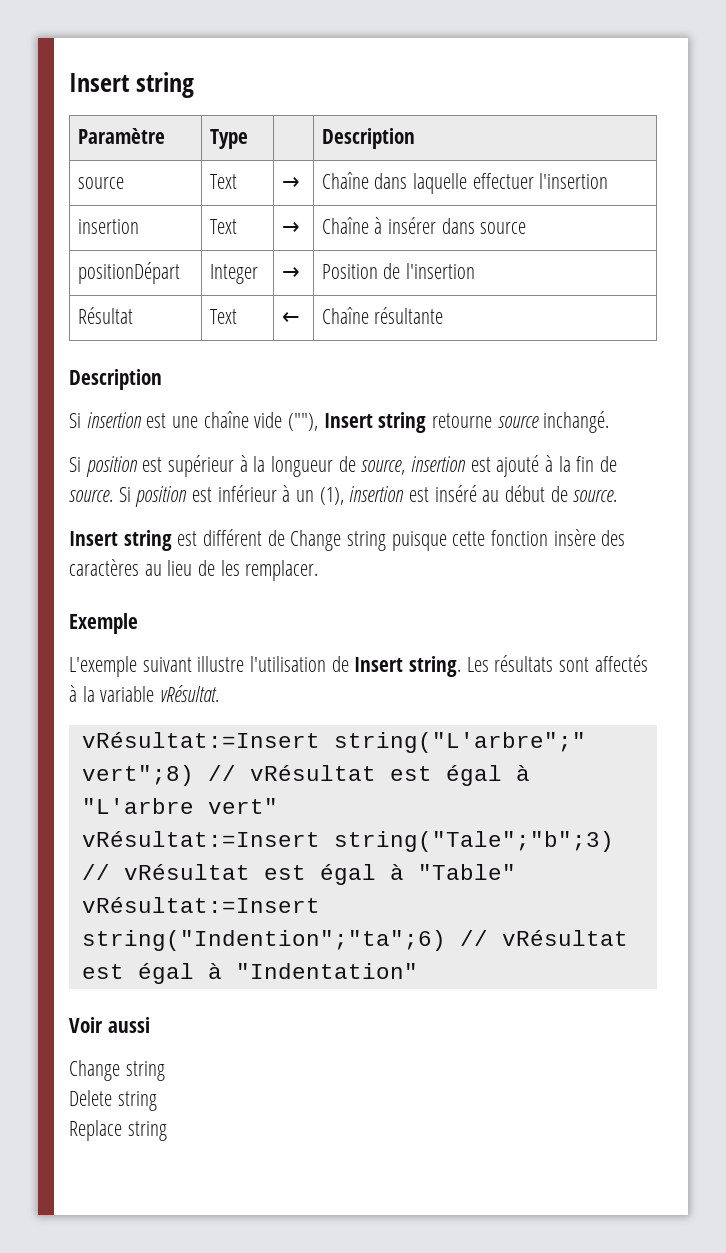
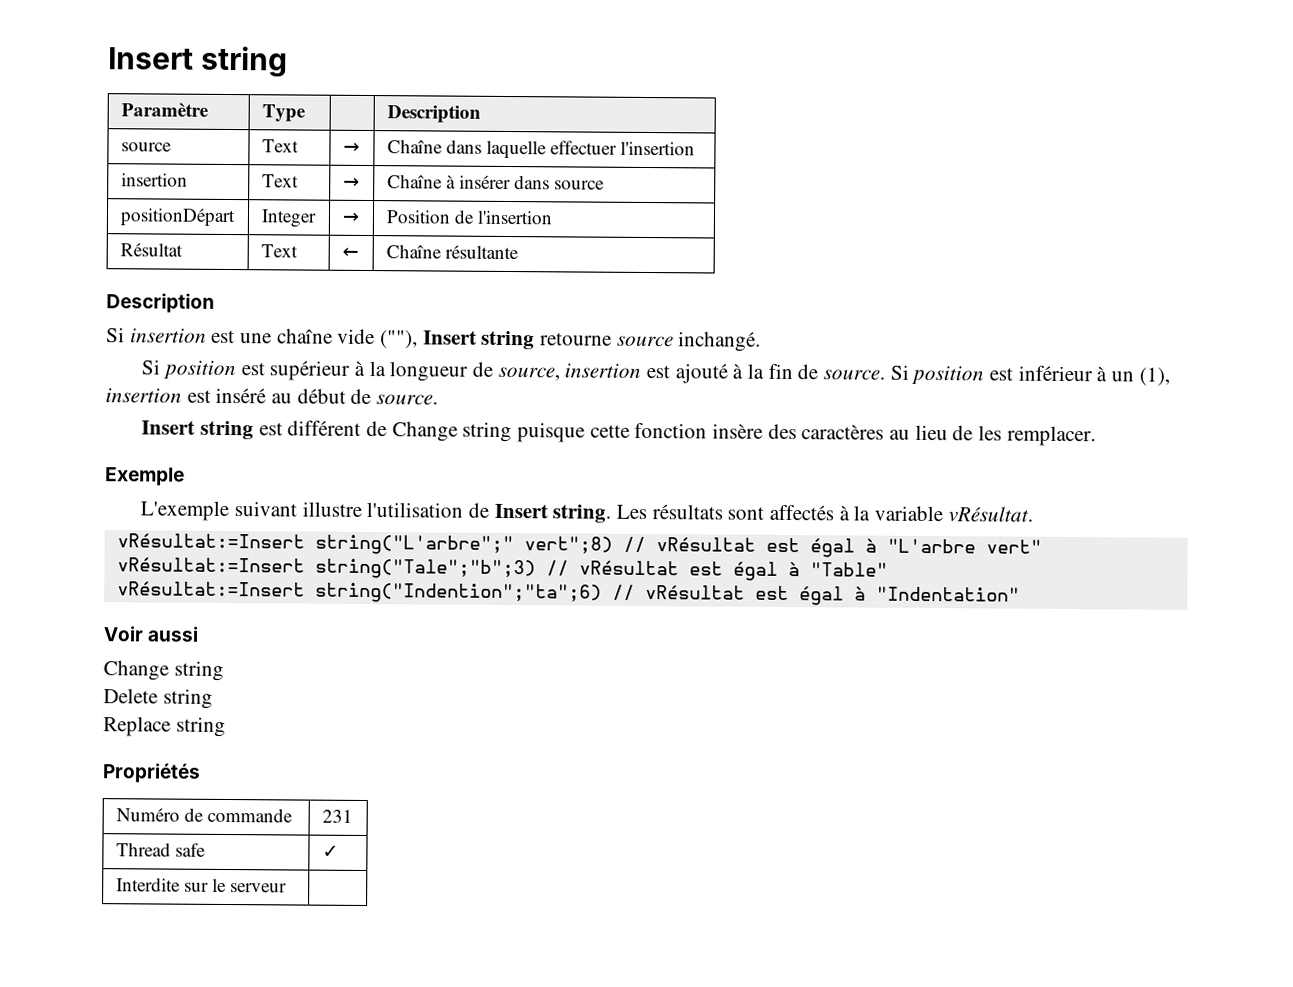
(167, 1131) none -> [102,763,201,783] [115,807,293,823] [321,809,353,823] [115,842,206,857] [321,845,339,858] [115,877,287,893] // Propriétés // Numéro de commande | 231 // Thread safe | ✓ // Interdite sur le serveur |

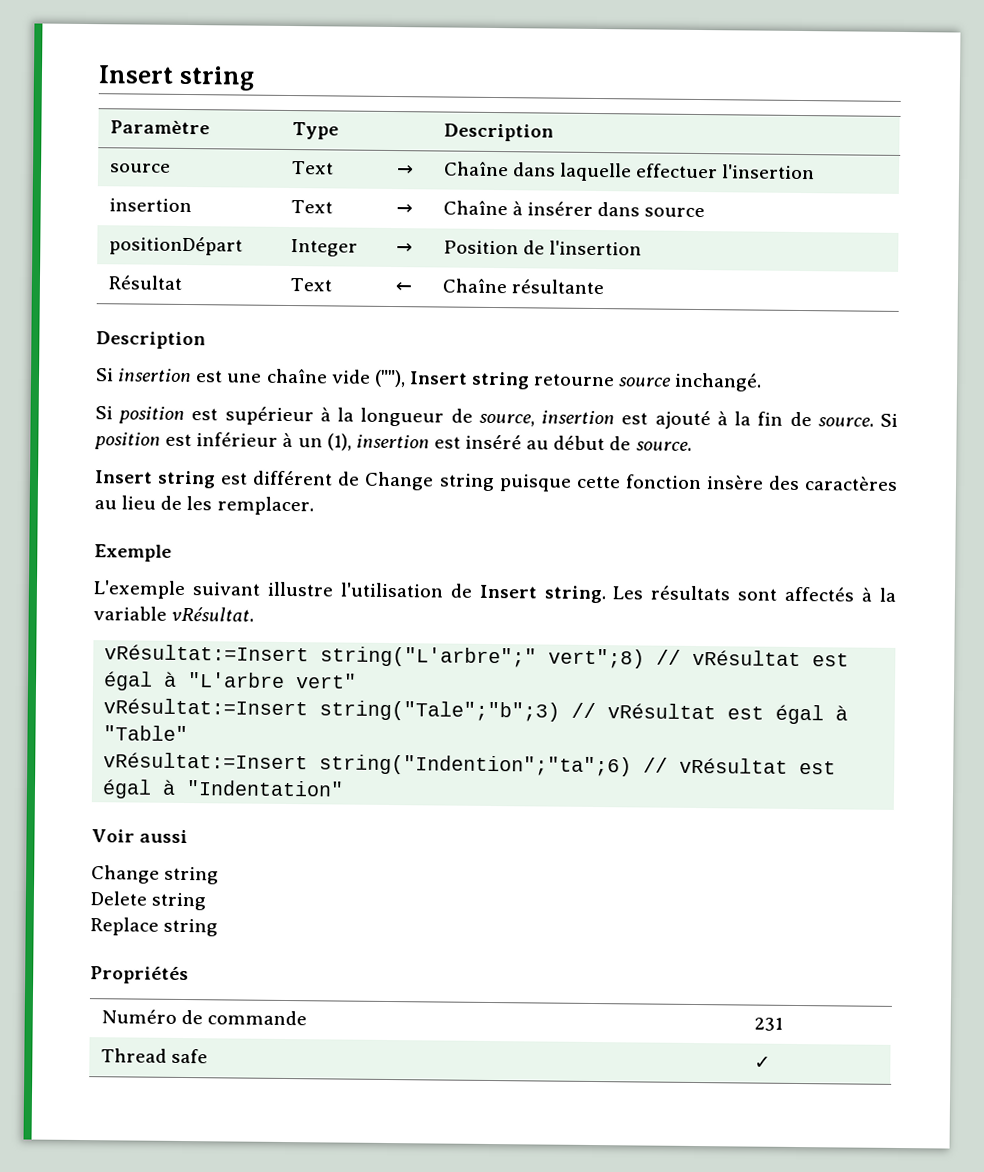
[115,877,287,893] // Interdite sur le serveur | -> (771, 1062) none

